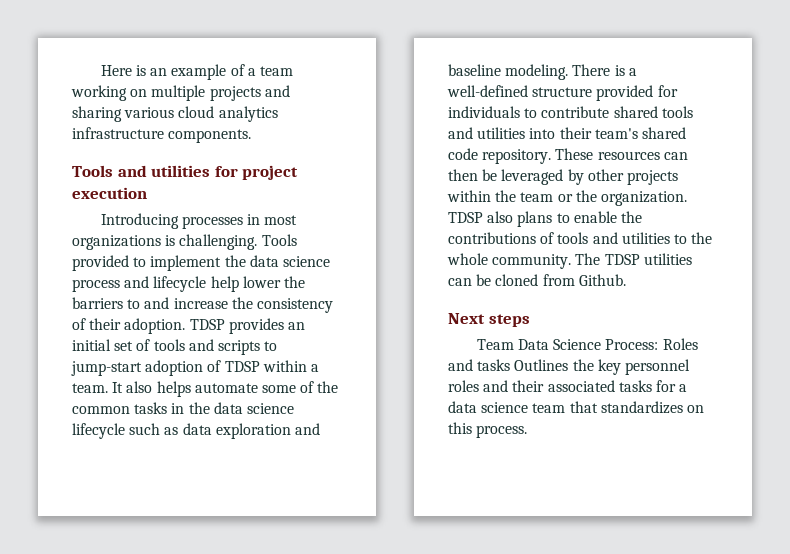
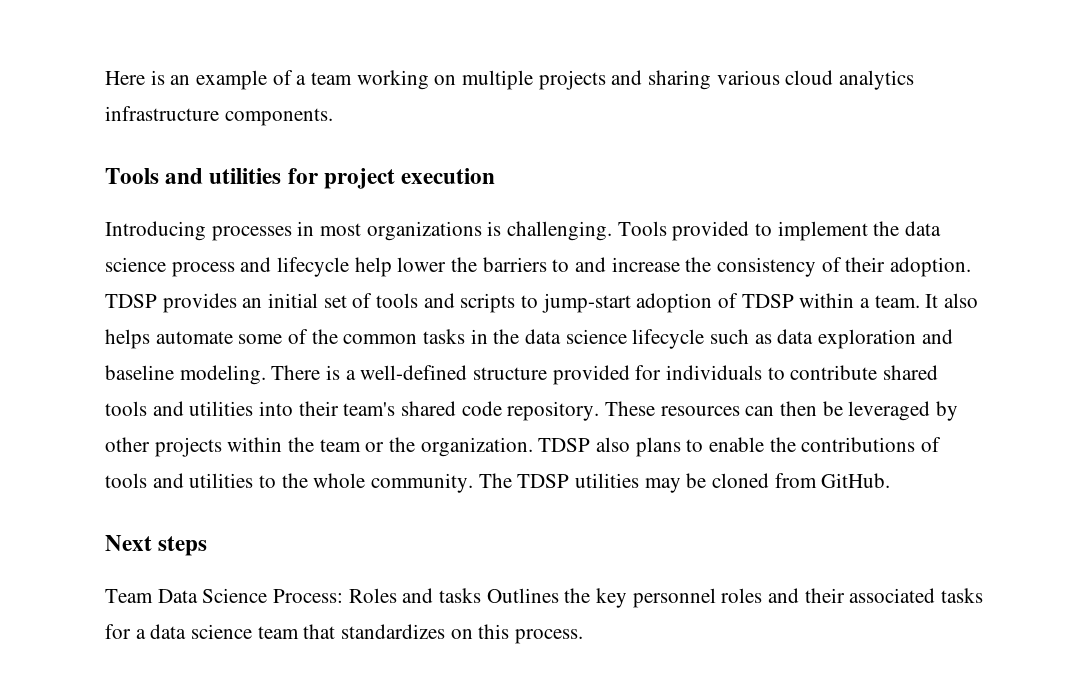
[448,278,472,286] can -> [644,478,681,493] may
[578,274,626,286] Github. -> [821,473,891,488] GitHub.

